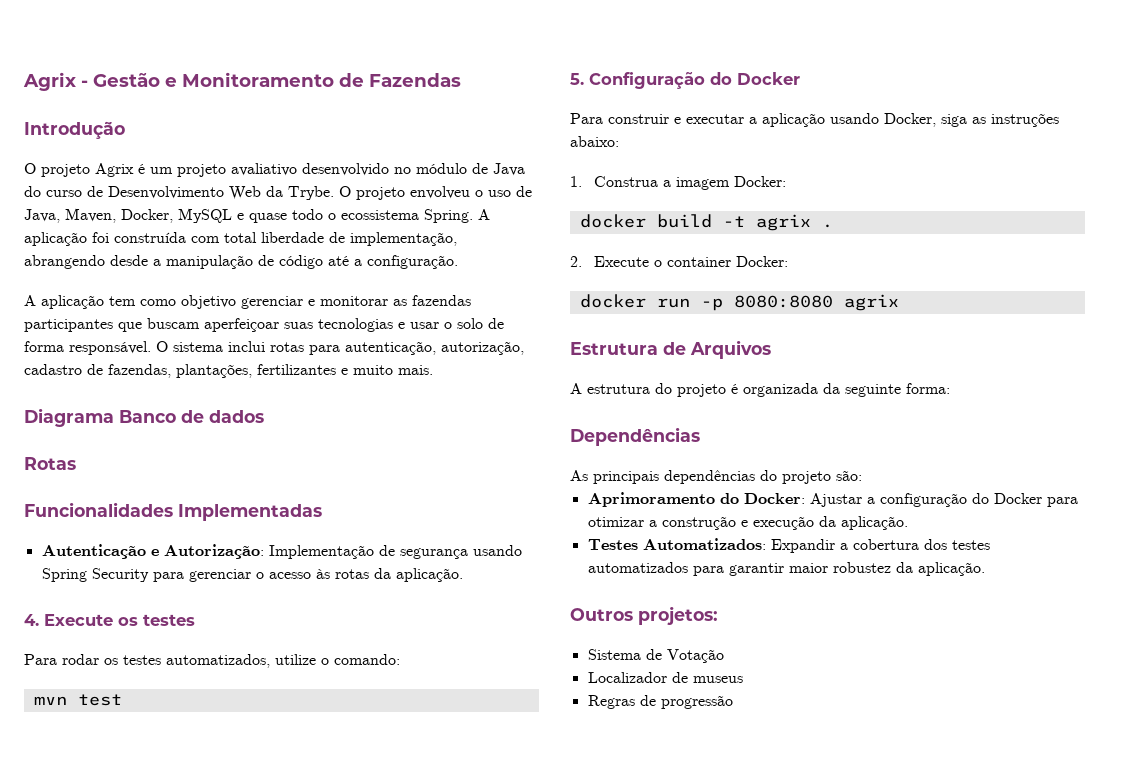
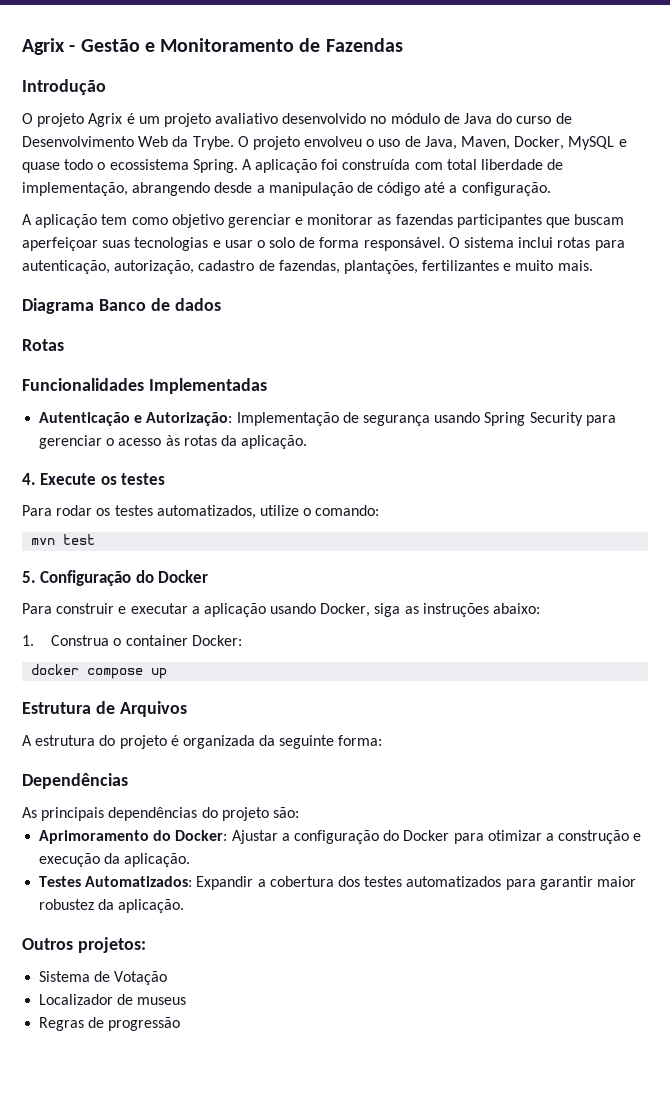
[662,176,786,190] [579,214,833,231] [570,256,649,267] a imagem Docker: // docker build -t agrix . // 2. Execute -> (110, 640) none
[656,294,899,311] run -p 8080:8080 agrix -> [87,668,168,679] compose up

